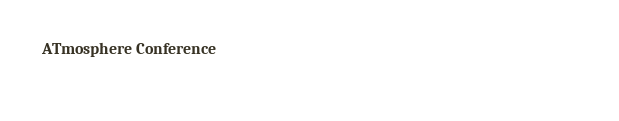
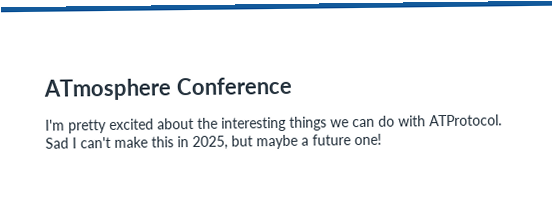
(217, 48) none -> [45,114,502,134] [45,133,382,151] // I'm pretty excited about the interesting things we can do with ATProtocol. Sad I can't make this in 2025, but maybe a future one!

